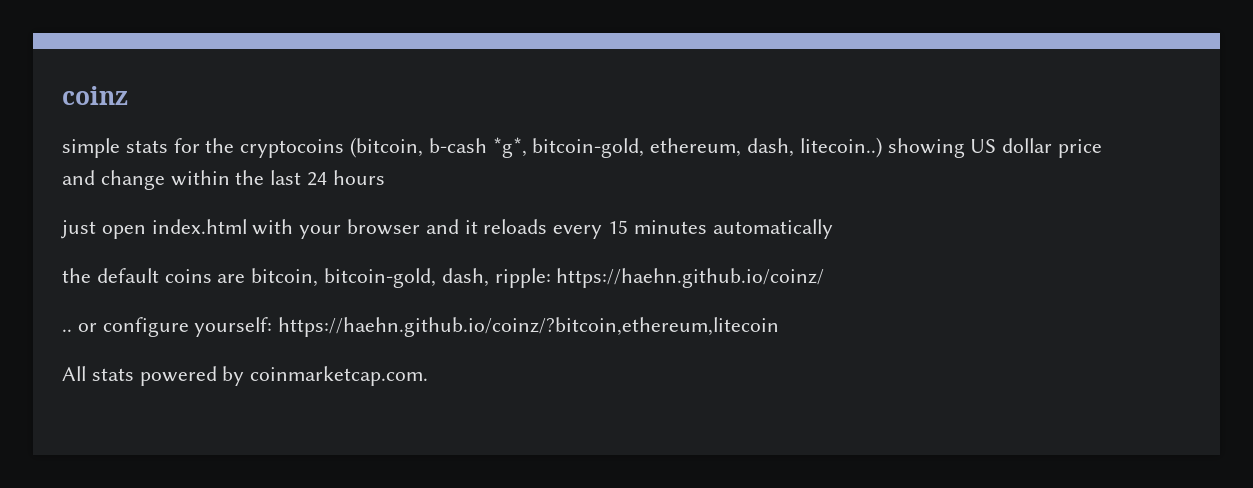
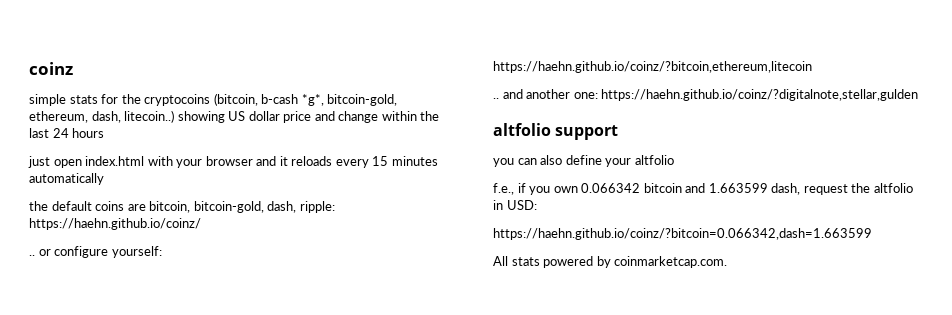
(780, 327) none -> [493,89,919,101] [493,123,619,140] [493,155,674,167] [493,183,913,195] [493,200,537,210] [493,228,872,240] // .. and another one: https://haehn.github.io/coinz/?digitalnote,stellar,gulden // altfolio support // you can also define your altfolio // f.e., if you own 0.066342 bitcoin and 1.663599 dash, request the altfolio in USD: // https://haehn.github.io/coinz/?bitcoin=0.066342,dash=1.663599

